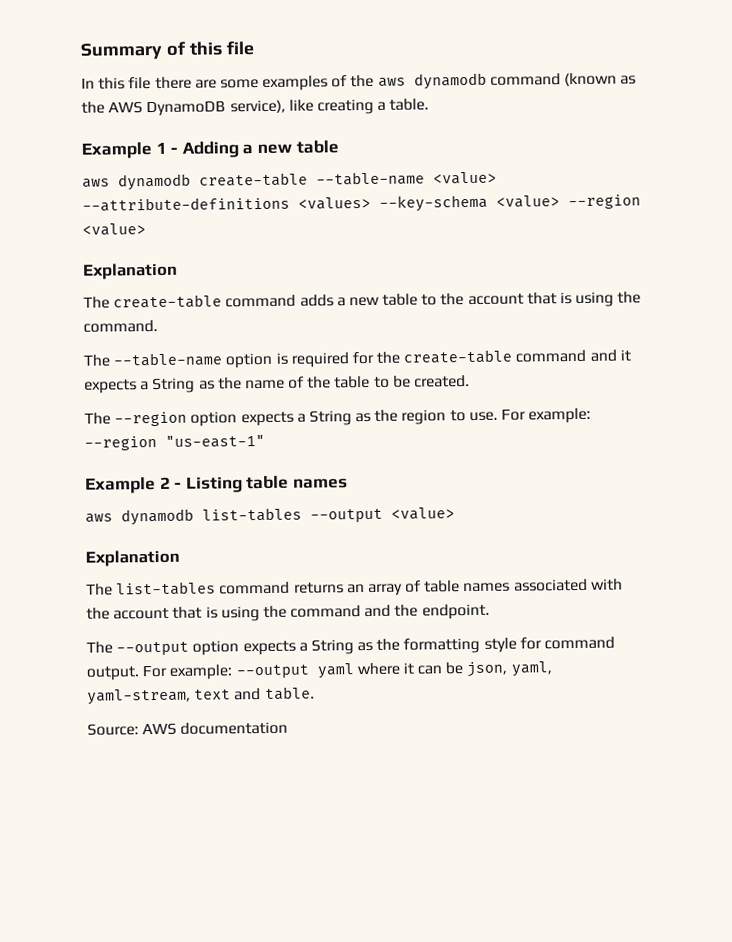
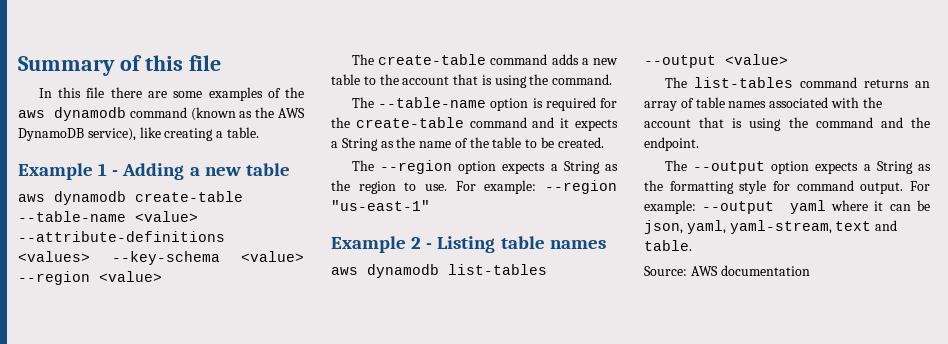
[82,262,178,280] // Explanation -> (162, 276) none
[85,549,180,567] // Explanation -> (788, 59) none

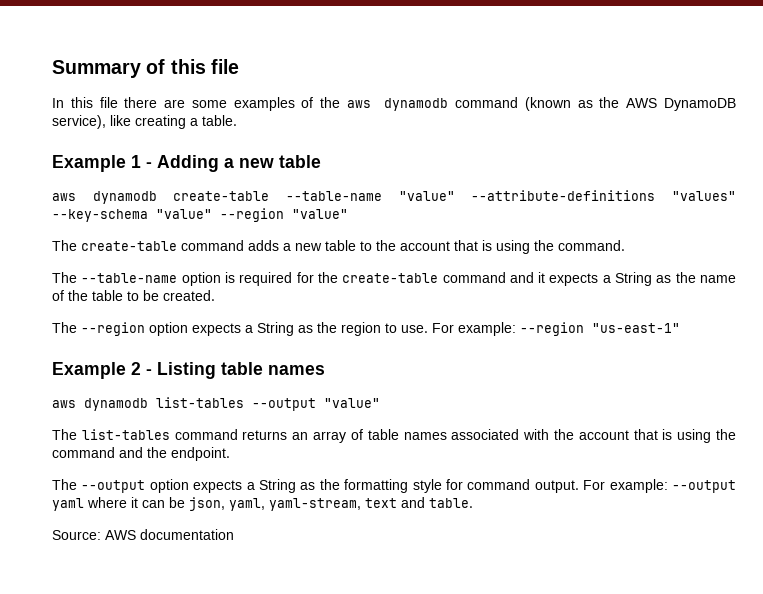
[135,211,198,222] [18,231,225,242] [18,251,304,265] [18,271,162,285] <value> --attribute-definitions <values> --key-schema <value> --region <value> -> [398,190,736,201] [52,208,348,222] "value" --attribute-definitions "values" --key-schema "value" --region "value"
[725,54,788,65] <value> -> [324,398,380,408] "value"

